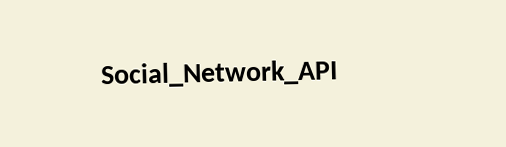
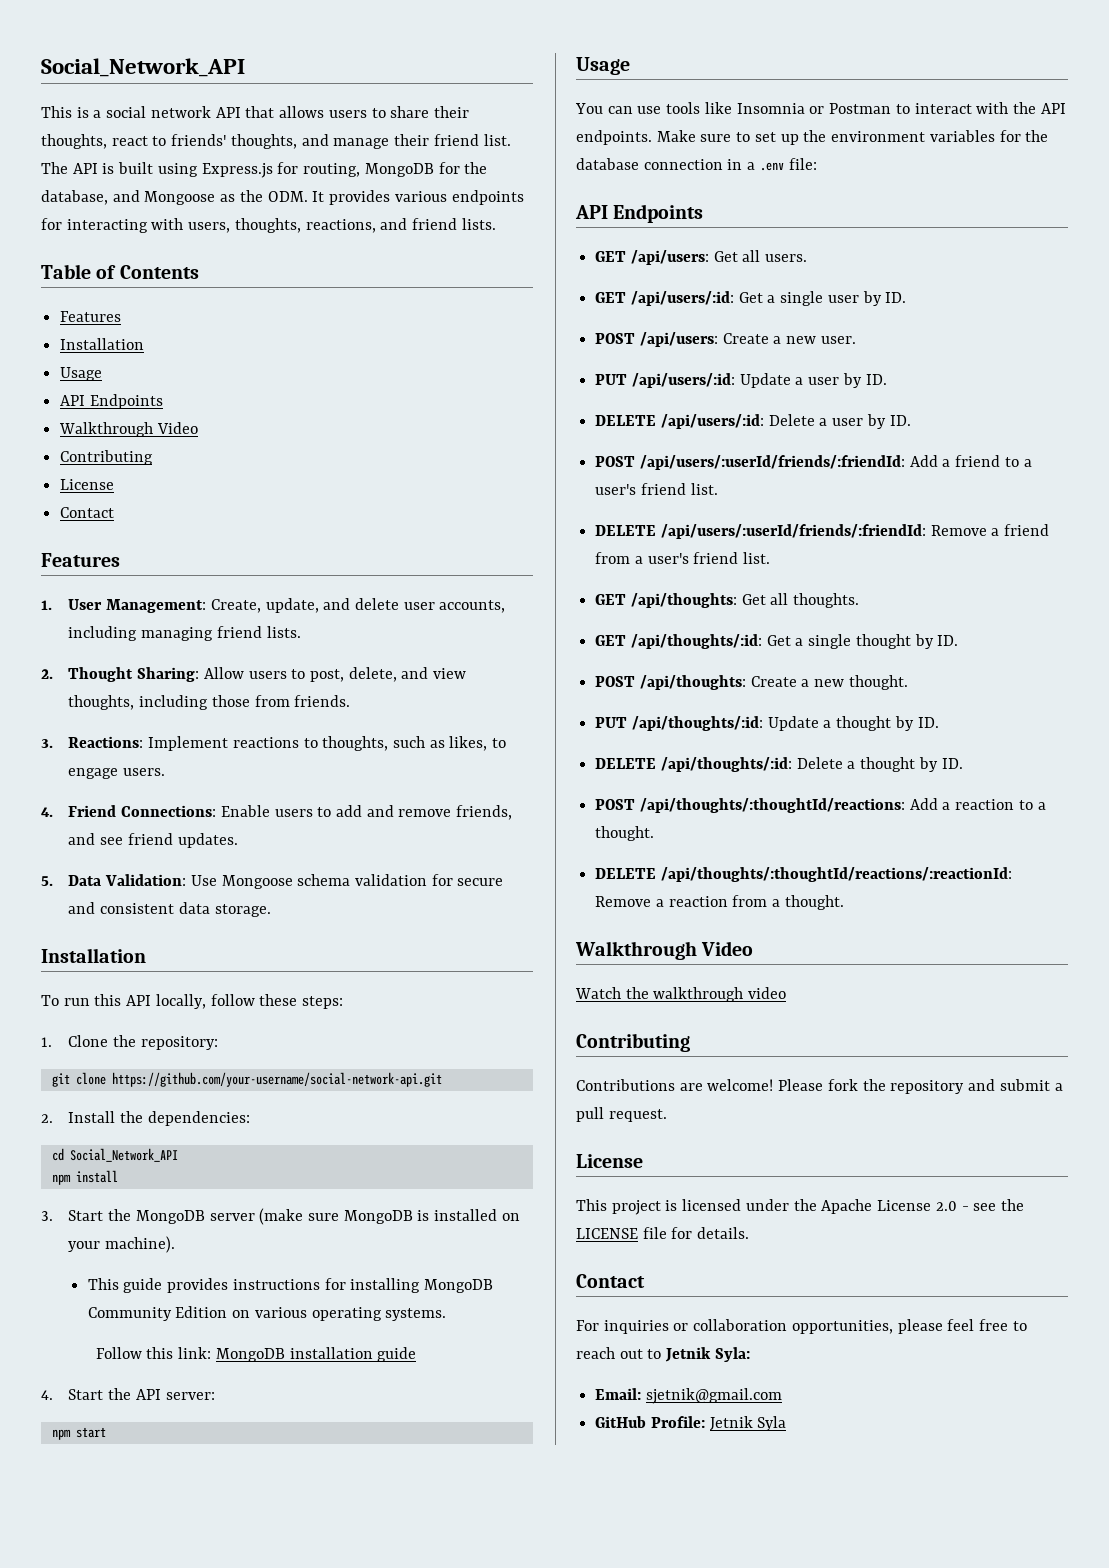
[100,59,338,89] Social_Network_API -> [41,58,245,77] [41,106,469,118] [41,134,511,149] [41,162,488,178] [41,190,524,205] [41,218,496,233] [41,264,199,279] [60,311,122,322] [60,338,145,350] [60,367,103,381] [60,394,163,409] [59,422,198,437] [60,450,154,465] [60,479,115,490] [60,507,115,518] [41,553,120,567] [41,598,506,613] [68,626,301,641] [41,667,467,682] [68,695,351,710] [41,736,507,751] [68,768,166,779] [41,805,513,820] [68,833,238,848] [41,874,504,889] [68,902,271,917] [41,948,146,963] [41,994,344,1009] [41,1035,218,1050] [51,1072,442,1087] [41,1111,250,1126] [51,1148,178,1162] [51,1170,118,1185] [41,1208,520,1225] [68,1236,176,1253] [87,1278,493,1293] [87,1306,447,1321] [95,1347,417,1362] [41,1388,215,1400] [51,1427,106,1440] [576,57,630,75] [575,102,1066,114] [576,130,1049,145] [576,158,817,171] [575,204,704,223] [595,250,808,265] [595,291,907,306] [595,332,856,347] [595,373,887,388] [595,414,911,429] [595,455,1032,470] [595,483,718,495] [595,524,1050,539] [595,552,771,564] [595,593,860,608] [595,634,959,649] [595,675,908,690] [595,716,939,731] [595,757,963,772] [595,798,1046,813] [595,826,655,841] [595,867,1012,882] [595,895,844,910] [575,941,754,960] [575,987,787,1002] [576,1033,690,1052] [576,1079,1063,1094] [576,1107,667,1122] [576,1154,643,1168] [576,1199,1024,1215] [576,1227,750,1239] [576,1274,645,1288] [576,1319,1027,1334] [576,1347,750,1362] [595,1388,782,1404] [595,1416,787,1431] Social_Network_API // This is a social network API that allows users to share their thoughts, react to friends' thoughts, and manage their friend list. The API is built using Express.js for routing, MongoDB for the database, and Mongoose as the ODM. It provides various endpoints for interacting with users, thoughts, reactions, and friend lists. // Table of Contents // Features // Installation // Usage // API Endpoints // Walkthrough Video // Contributing // License // Contact // Features // 1. User Management: Create, update, and delete user accounts, including managing friend lists. // 2. Thought Sharing: Allow users to post, delete, and view thoughts, including those from friends. // 3. Reactions: Implement reactions to thoughts, such as likes, to engage users. // 4. Friend Connections: Enable users to add and remove friends, and see friend updates. // 5. Data Validation: Use Mongoose schema validation for secure and consistent data storage. // Installation // To run this API locally, follow these steps: // 1. Clone the repository: // git clone https://github.com/your-username/social-network-api.git // 2. Install the dependencies: // cd Social_Network_API // npm install // 3. Start the MongoDB server (make sure MongoDB is installed on your machine). // This guide provides instructions for installing MongoDB Community Edition on various operating systems. // Follow this link: MongoDB installation guide // 4. Start the API server: // npm start // Usage // You can use tools like Insomnia or Postman to interact with the API endpoints. Make sure to set up the environment variables for the database connection in a .env file: // API Endpoints // GET /api/users: Get all users. // GET /api/users/:id: Get a single user by ID. // POST /api/users: Create a new user. // PUT /api/users/:id: Update a user by ID. // DELETE /api/users/:id: Delete a user by ID. // POST /api/users/:userId/friends/:friendId: Add a friend to a user's friend list. // DELETE /api/users/:userId/friends/:friendId: Remove a friend from a user's friend list. // GET /api/thoughts: Get all thoughts. // GET /api/thoughts/:id: Get a single thought by ID. // POST /api/thoughts: Create a new thought. // PUT /api/thoughts/:id: Update a thought by ID. // DELETE /api/thoughts/:id: Delete a thought by ID. // POST /api/thoughts/:thoughtId/reactions: Add a reaction to a thought. // DELETE /api/thoughts/:thoughtId/reactions/:reactionId: Remove a reaction from a thought. // Walkthrough Video // Watch the walkthrough video // Contributing // Contributions are welcome! Please fork the repository and submit a pull request. // License // This project is licensed under the Apache License 2.0 - see the LICENSE file for details. // Contact // For inquiries or collaboration opportunities, please feel free to reach out to Jetnik Syla: // Email: sjetnik@gmail.com // GitHub Profile: Jetnik Syla

